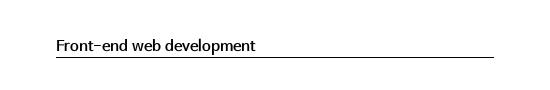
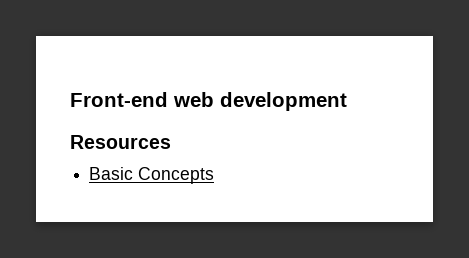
(256, 46) none -> [70,135,171,149] [89,167,215,184] // Resources // Basic Concepts

